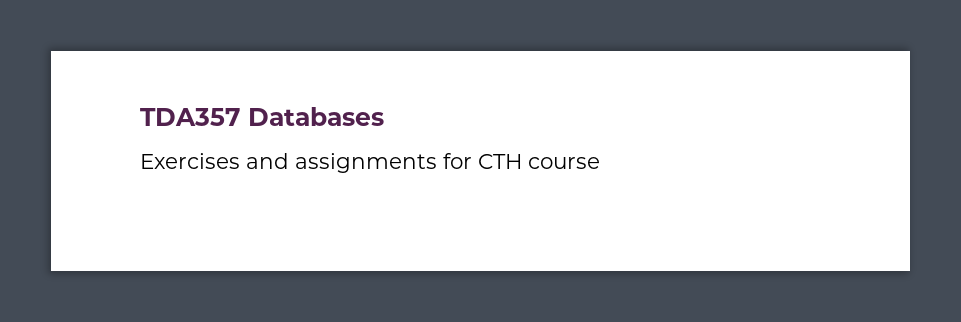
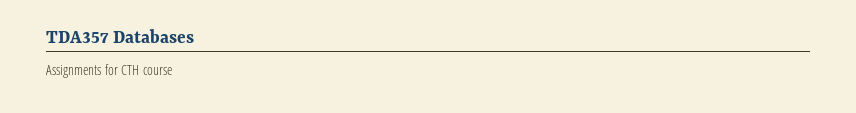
[140,153,437,173] Exercises and assignments -> [46,65,101,78] Assignments

